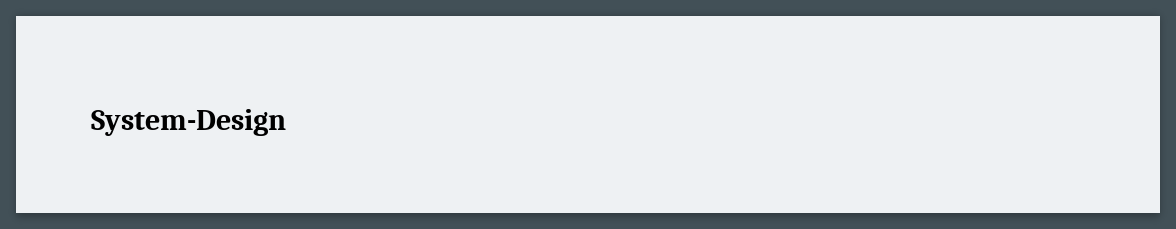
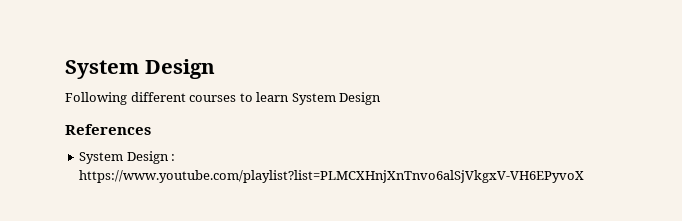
[91,109,286,136] System-Design -> [65,59,215,79] [65,92,382,105] [65,124,151,135] [79,151,176,164] [79,170,585,183] System Design // Following different courses to learn System Design // References // System Design : https://www.youtube.com/playlist?list=PLMCXHnjXnTnvo6alSjVkgxV-VH6EPyvoX

